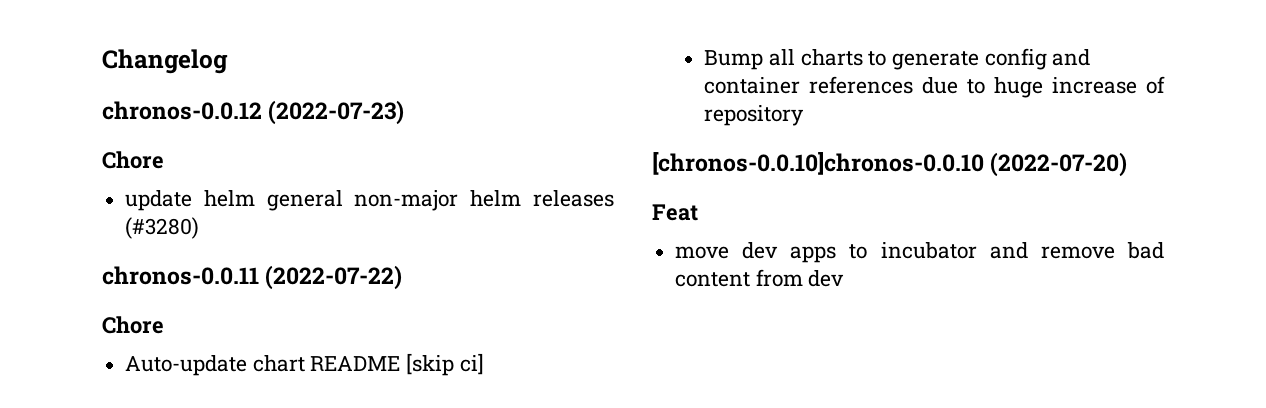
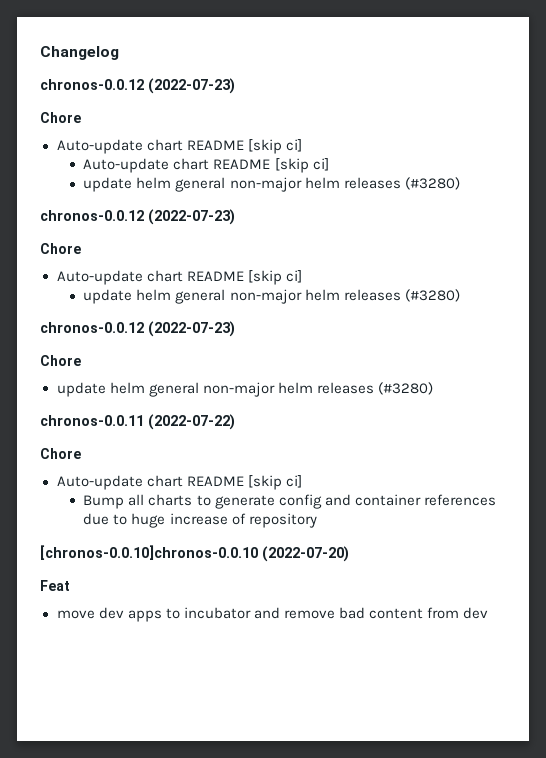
(164, 160) none -> [56,139,302,154] [83,158,329,173] [83,177,460,192] [40,209,235,225] [40,243,81,254] [56,270,302,285] [83,289,460,304] [40,321,235,337] [40,355,81,366] // Auto-update chart README [skip ci] // Auto-update chart README [skip ci] // update helm general non-major helm releases (#3280) // chronos-0.0.12 (2022-07-23) // Chore // Auto-update chart README [skip ci] // update helm general non-major helm releases (#3280) // chronos-0.0.12 (2022-07-23) // Chore

